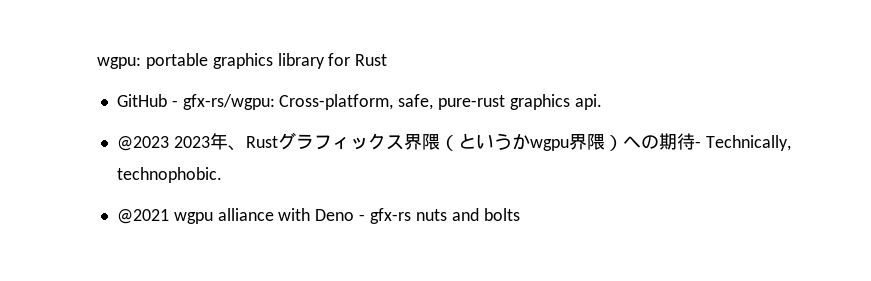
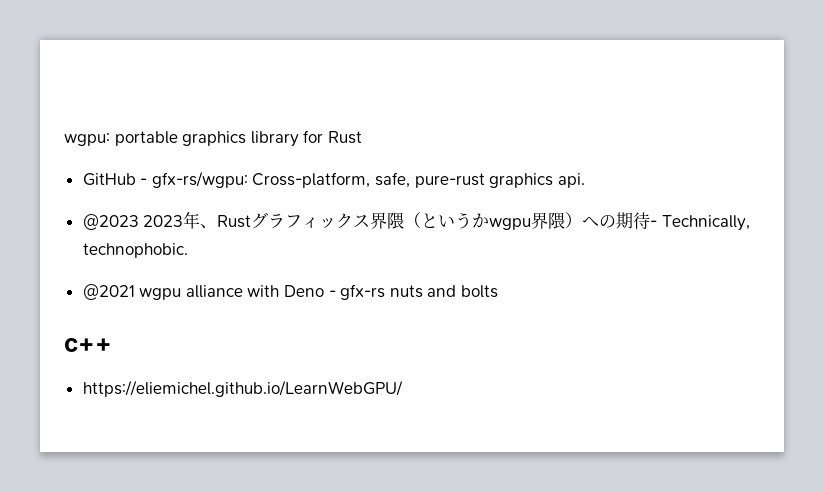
(520, 214) none -> [64,338,112,352] [82,380,403,397] // c++ // https://eliemichel.github.io/LearnWebGPU/

